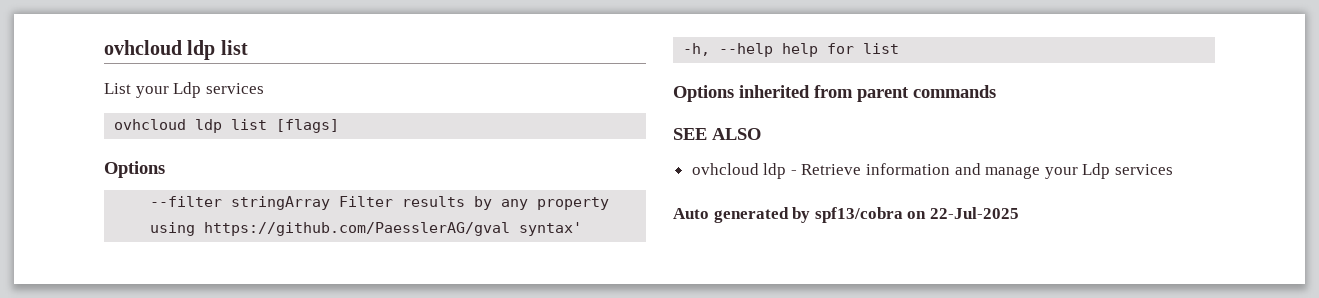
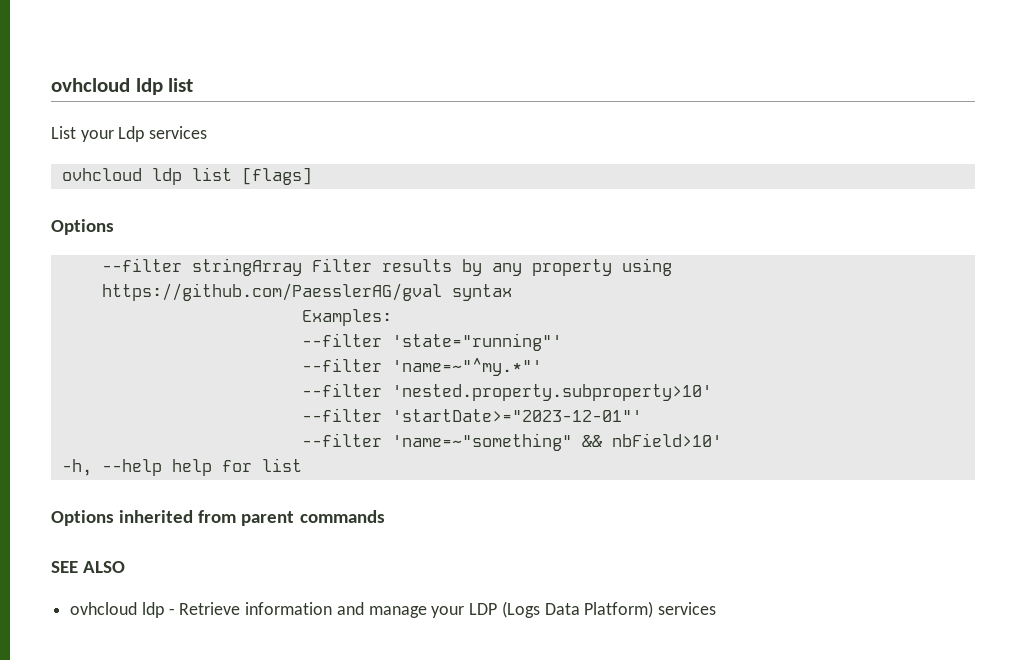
[519,222,583,236] syntax' -> [451,284,512,301] [301,309,392,326] [301,333,562,351] [301,358,542,376] [301,383,712,401] [301,408,642,422] [301,433,722,451] syntax // Examples: // --filter 'state="running"' // --filter 'name=~"^my.*"' // --filter 'nested.property.subproperty>10' // --filter 'startDate>="2023-12-01"' // --filter 'name=~"something" && nbField>10'
[1082,163,1174,179] [673,207,1019,223] Ldp services // Auto generated by spf13/cobra on 22-Jul-2025 -> [469,601,716,618] LDP (Logs Data Platform) services

